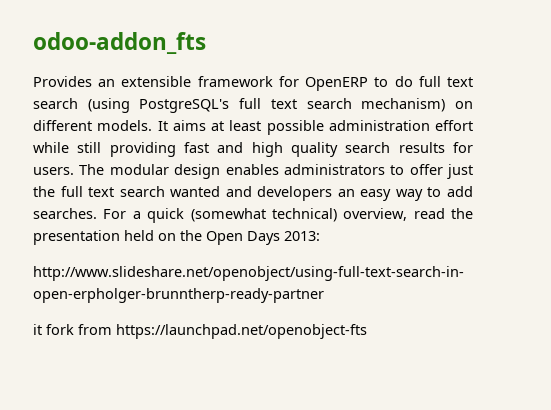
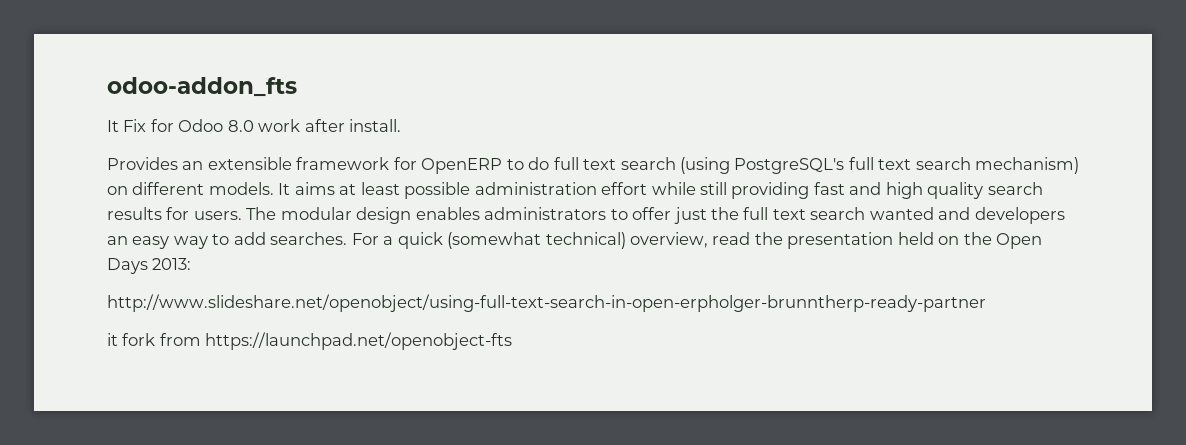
(206, 43) none -> [107,119,402,132] // It Fix for Odoo 8.0 work after install.

